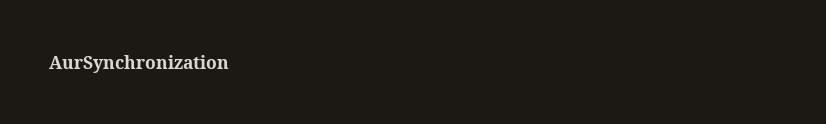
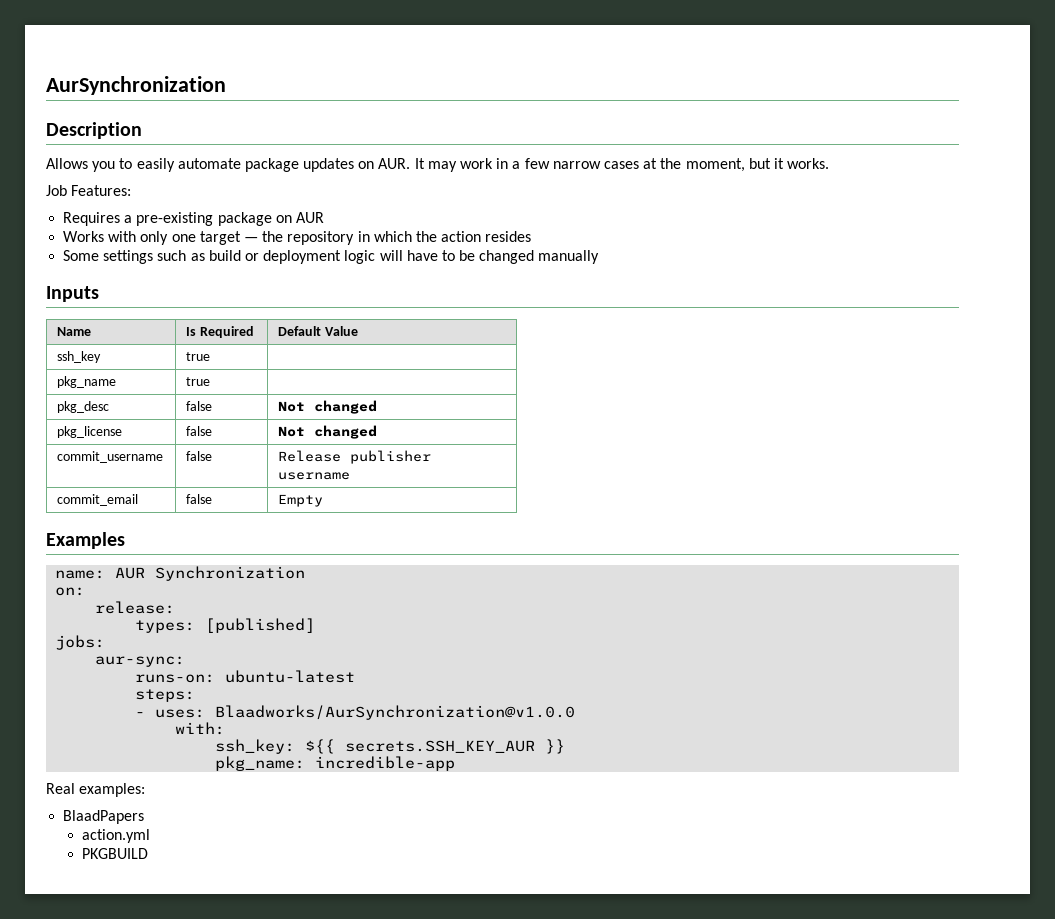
(229, 64) none -> [46,122,142,139] [46,158,830,172] [46,185,132,196] [63,212,324,226] [63,231,532,245] [63,250,600,264] [46,286,99,302] [57,327,92,336] [186,326,254,338] [278,326,358,336] [57,351,102,363] [186,352,211,361] [57,376,117,388] [186,377,211,386] [57,401,110,413] [186,401,213,411] [278,400,378,414] [57,426,123,438] [186,426,213,436] [278,425,378,439] [57,451,164,463] [186,451,213,461] [278,450,432,464] [278,472,351,480] [57,494,139,506] [186,494,213,504] [278,494,324,507] [46,532,125,549] [55,566,306,581] [55,587,86,596] [95,601,176,614] [135,618,316,633] [55,635,106,650] [95,656,186,667] [135,670,356,683] [135,689,196,702] [135,705,576,720] [175,722,226,735] [215,739,566,754] [215,756,456,771] [46,783,146,797] [63,810,145,824] [81,829,150,843] [81,848,148,859] // Description // Allows you to easily automate package updates on AUR. It may work in a few narrow cases at the moment, but it works. // Job Features: // Requires a pre-existing package on AUR // Works with only one target — the repository in which the action resides // Some settings such as build or deployment logic will have to be changed manually // Inputs // Name | Is Required | Default Value // ssh_key | true | // pkg_name | true | // pkg_desc | false | Not changed // pkg_license | false | Not changed // commit_username | false | Release publisher username // commit_email | false | Empty // Examples // name: AUR Synchronization // on: // release: // types: [published] // jobs: // aur-sync: // runs-on: ubuntu-latest // steps: // - uses: Blaadworks/AurSynchronization@v1.0.0 // with: // ssh_key: ${{ secrets.SSH_KEY_AUR }} // pkg_name: incredible-app // Real examples: // BlaadPapers // action.yml // PKGBUILD

